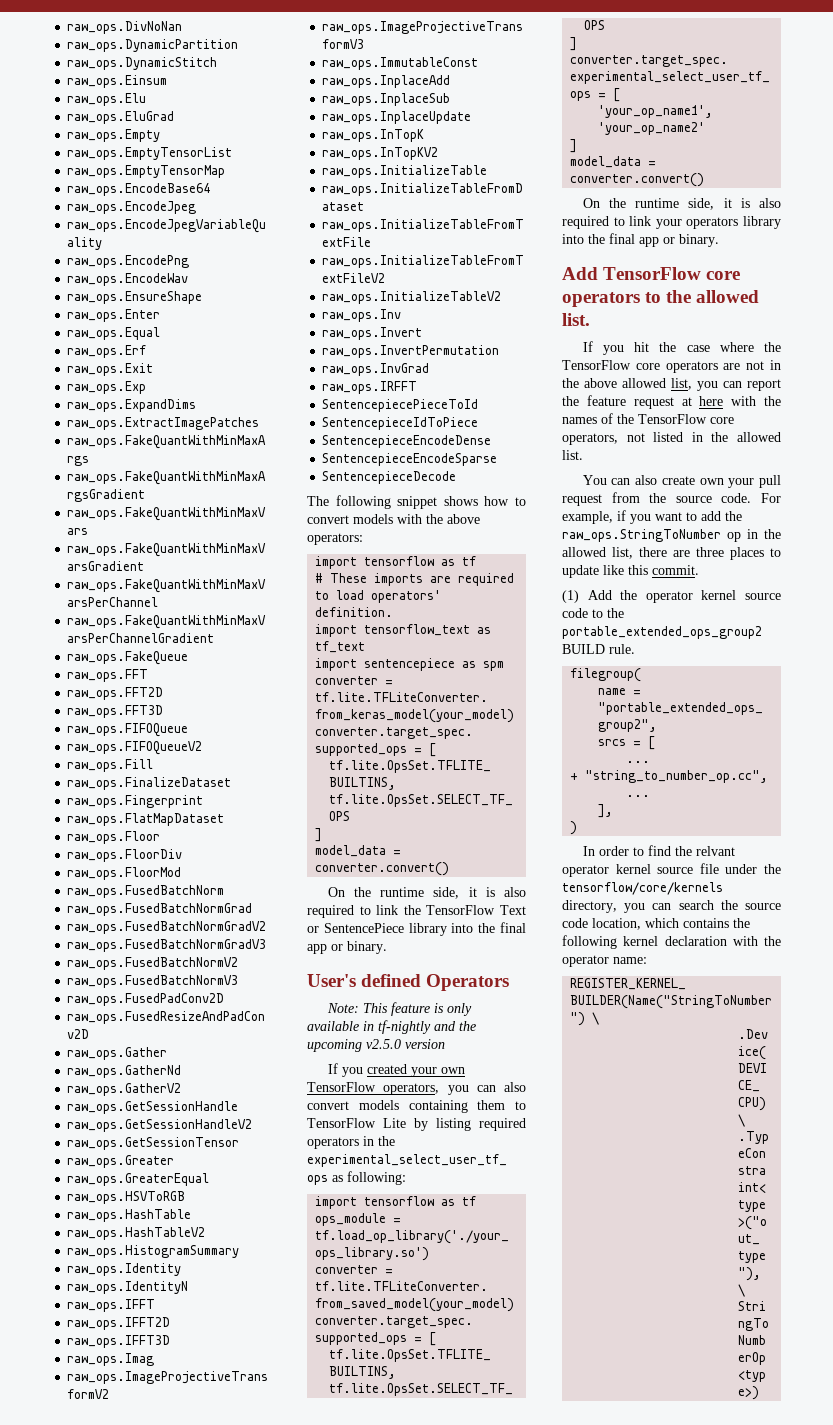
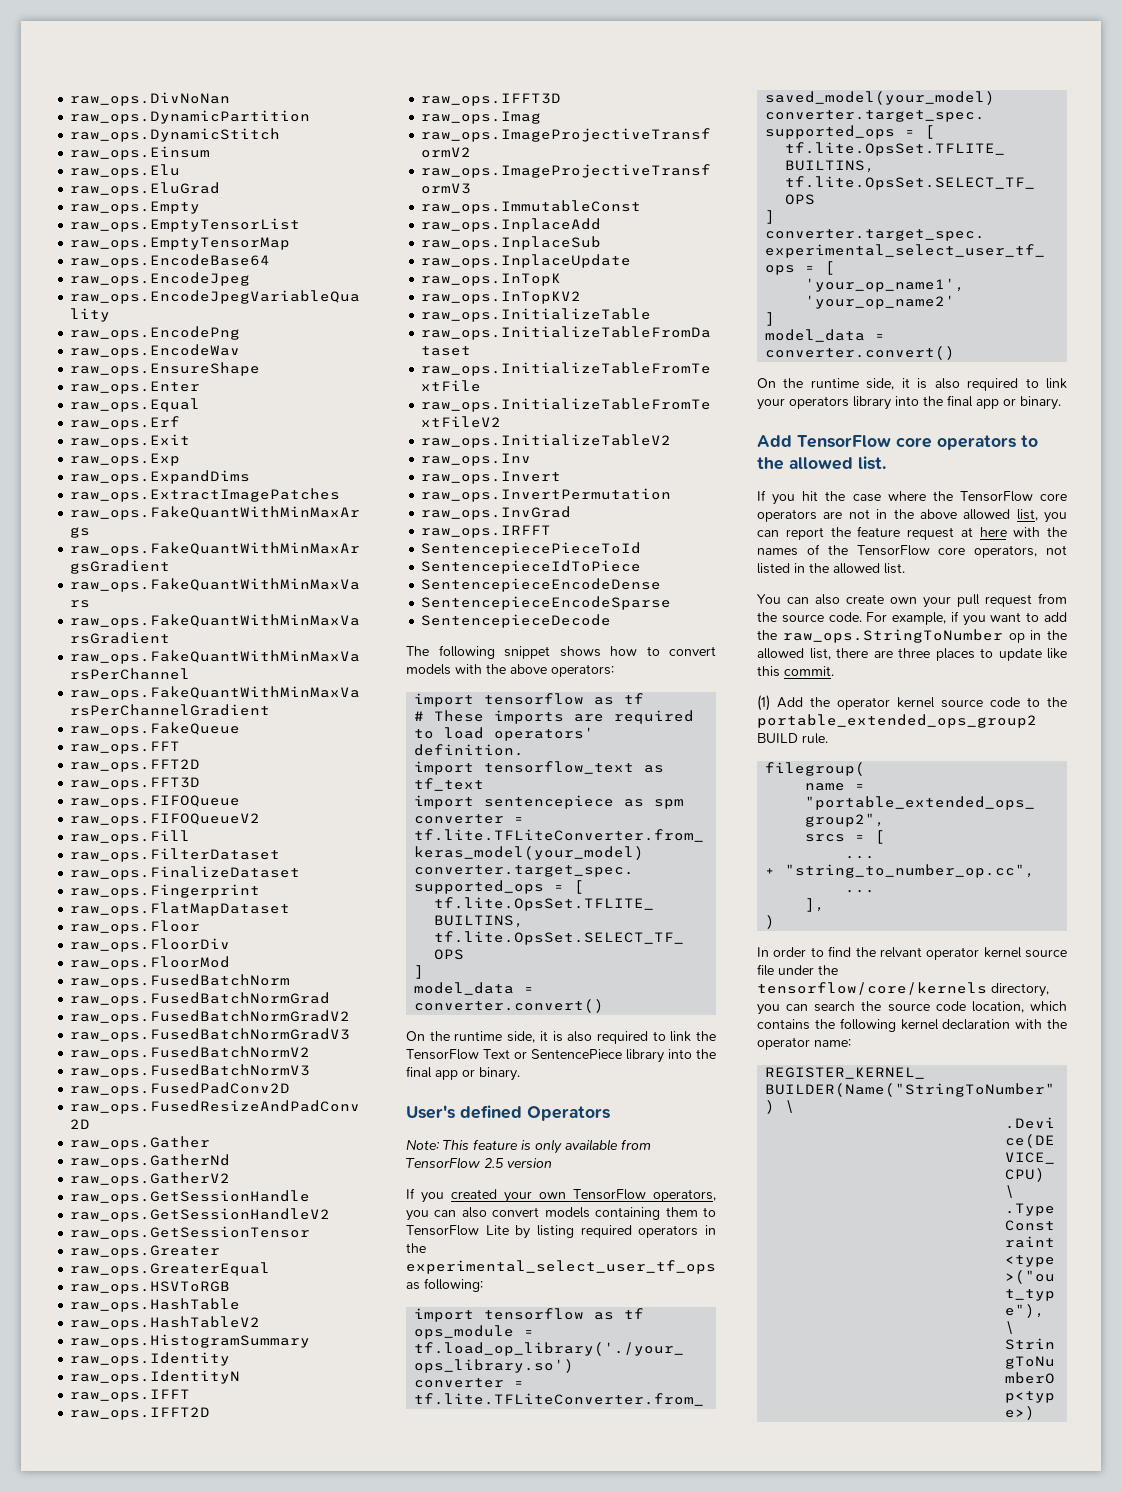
(154, 765) none -> [70,848,281,862] // raw_ops.FilterDataset
[363,1020,476,1034] [307,1039,401,1052] in tf-nightly and the upcoming v2.5.0 -> [621,1139,651,1150] [406,1157,504,1169] from TensorFlow 2.5

